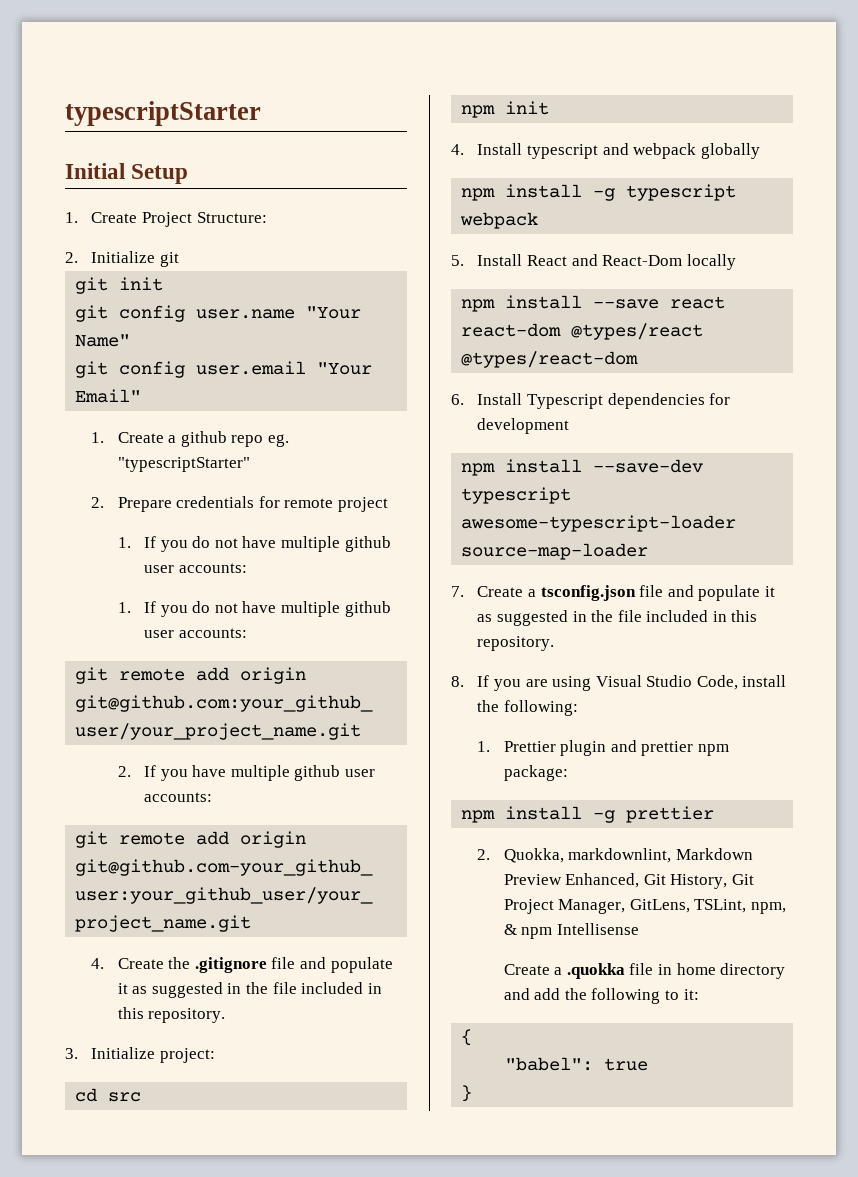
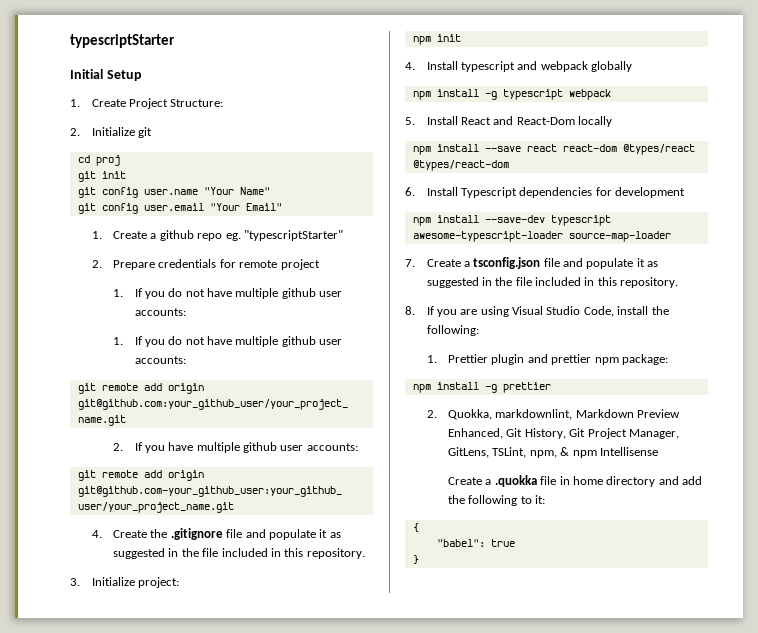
(179, 259) none -> [77,155,120,166] // cd proj
[75,1088,142,1102] // cd src -> (179, 582) none

